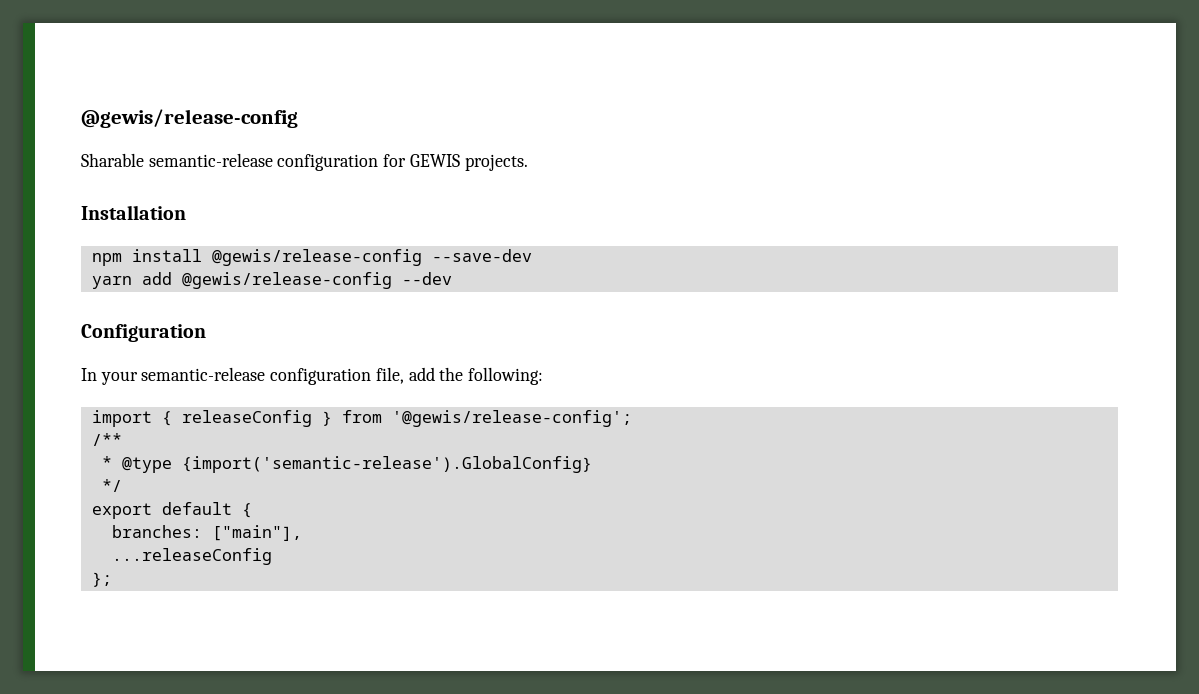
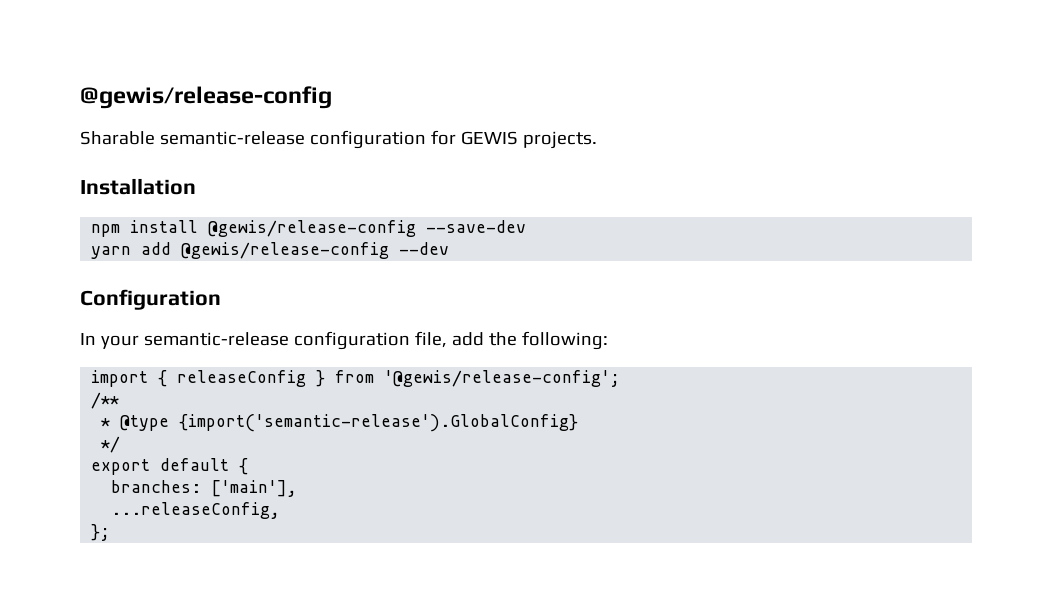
[211,525,302,541] [111,548,272,565] ["main"], // ...releaseConfig -> [211,480,298,497] [111,502,281,519] ['main'], // ...releaseConfig,

